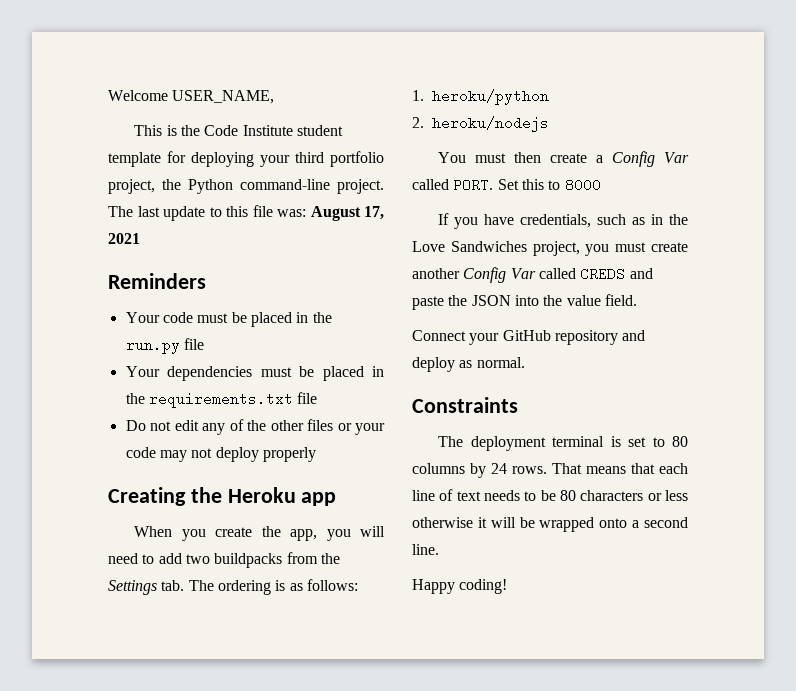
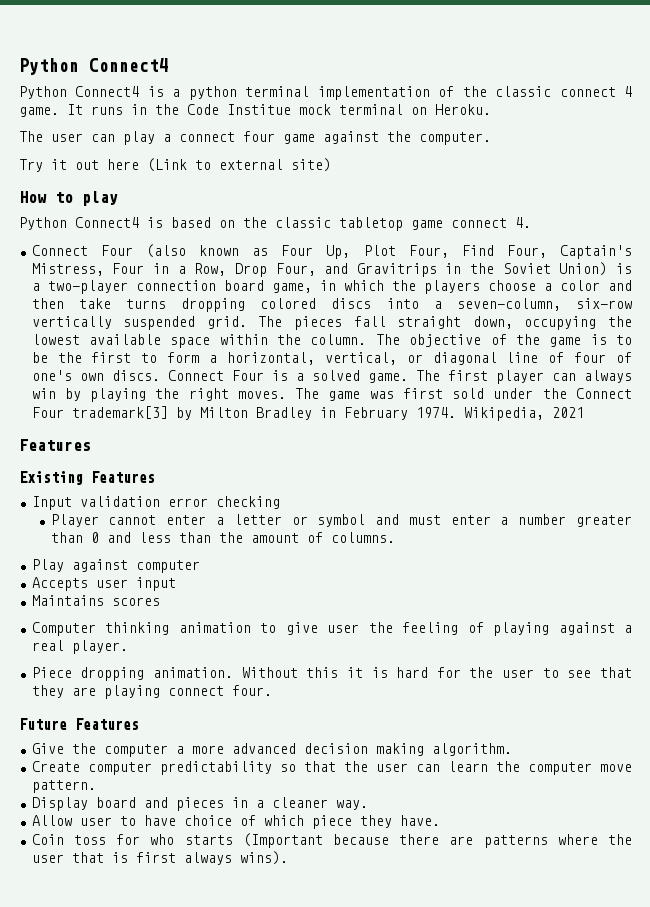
[108,90,275,104] [134,125,343,136] [108,151,384,167] [108,179,384,194] [108,205,384,221] [108,233,140,244] [108,273,206,289] [125,312,332,327] [125,338,204,354] [125,366,384,381] [125,392,318,408] [125,419,385,435] [125,447,316,462] [108,487,337,506] [134,526,385,541] [108,552,340,568] [108,579,358,595] [412,89,549,105] [412,116,549,132] [438,151,689,167] [412,178,601,192] [438,213,688,229] [412,241,688,256] [412,267,653,283] [412,294,637,310] [412,330,646,345] [412,357,525,372] [412,397,518,413] [438,436,688,451] [412,463,688,478] [412,489,688,501] [412,517,688,532] [412,544,439,555] [412,579,508,594] Welcome USER_NAME, // This is the Code Institute student template for deploying your third portfolio project, the Python command-line project. The last update to this file was: August 17, 2021 // Reminders // Your code must be placed in the run.py file // Your dependencies must be placed in the requirements.txt file // Do not edit any of the other files or your code may not deploy properly // Creating the Heroku app // When you create the app, you will need to add two buildpacks from the Settings tab. The ordering is as follows: // 1. heroku/python // 2. heroku/nodejs // You must then create a Config Var called PORT. Set this to 8000 // If you have credentials, such as in the Love Sandwiches project, you must create another Config Var called CREDS and paste the JSON into the value field. // Connect your GitHub repository and deploy as normal. // Constraints // The deployment terminal is set to 80 columns by 24 rows. That means that each line of text needs to be 80 characters or less otherwise it will be wrapped onto a second line. // Happy coding! -> [19,58,169,75] [19,86,632,100] [19,104,491,117] [19,131,491,145] [19,158,331,172] [19,191,118,206] [19,217,531,231] [31,244,632,259] [31,262,632,277] [31,280,633,294] [31,298,632,312] [31,316,632,330] [31,334,632,348] [31,352,633,365] [31,370,632,384] [31,388,632,402] [31,406,584,421] [19,439,91,451] [19,471,155,485] [31,496,280,510] [50,514,633,527] [50,532,395,543] [31,559,200,573] [31,577,176,591] [31,595,160,606] [31,622,633,636] [31,640,128,654] [31,667,632,681] [31,685,272,699] [19,718,139,730] [31,743,512,757] [31,761,633,775] [31,780,96,793] [31,797,368,811] [31,815,440,829] [31,833,632,848] [31,851,288,865] Python Connect4 // Python Connect4 is a python terminal implementation of the classic connect 4 game. It runs in the Code Institue mock terminal on Heroku. // The user can play a connect four game against the computer. // Try it out here (Link to external site) // How to play // Python Connect4 is based on the classic tabletop game connect 4. // Connect Four (also known as Four Up, Plot Four, Find Four, Captain's Mistress, Four in a Row, Drop Four, and Gravitrips in the Soviet Union) is a two-player connection board game, in which the players choose a color and then take turns dropping colored discs into a seven-column, six-row vertically suspended grid. The pieces fall straight down, occupying the lowest available space within the column. The objective of the game is to be the first to form a horizontal, vertical, or diagonal line of four of one's own discs. Connect Four is a solved game. The first player can always win by playing the right moves. The game was first sold under the Connect Four trademark[3] by Milton Bradley in February 1974. Wikipedia, 2021 // Features // Existing Features // Input validation error checking // Player cannot enter a letter or symbol and must enter a number greater than 0 and less than the amount of columns. // Play against computer // Accepts user input // Maintains scores // Computer thinking animation to give user the feeling of playing against a real player. // Piece dropping animation. Without this it is hard for the user to see that they are playing connect four. // Future Features // Give the computer a more advanced decision making algorithm. // Create computer predictability so that the user can learn the computer move pattern. // Display board and pieces in a cleaner way. // Allow user to have choice of which piece they have. // Coin toss for who starts (Important because there are patterns where the user that is first always wins).

